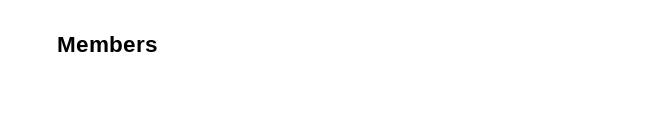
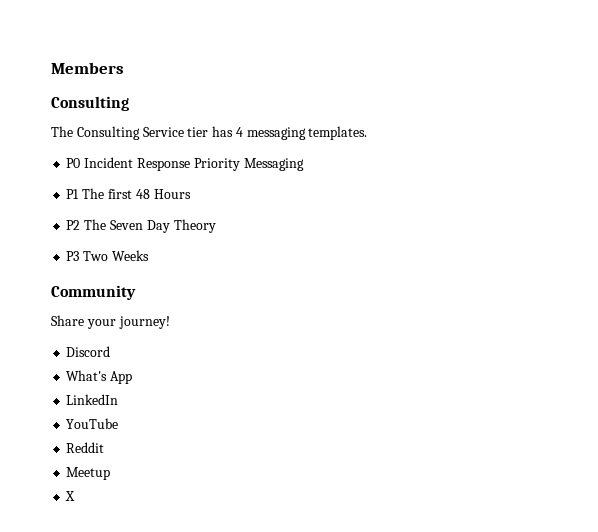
(158, 44) none -> [51,96,129,111] [51,126,368,140] [66,157,304,171] [66,188,191,199] [66,219,216,233] [66,250,149,261] [51,285,136,300] [51,315,170,329] [66,346,111,357] [66,370,133,384] [66,394,119,405] [66,418,119,429] [66,442,105,453] [66,467,111,480] [65,491,76,501] // Consulting // The Consulting Service tier has 4 messaging templates. // P0 Incident Response Priority Messaging // P1 The first 48 Hours // P2 The Seven Day Theory // P3 Two Weeks // Community // Share your journey! // Discord // What's App // LinkedIn // YouTube // Reddit // Meetup // X

